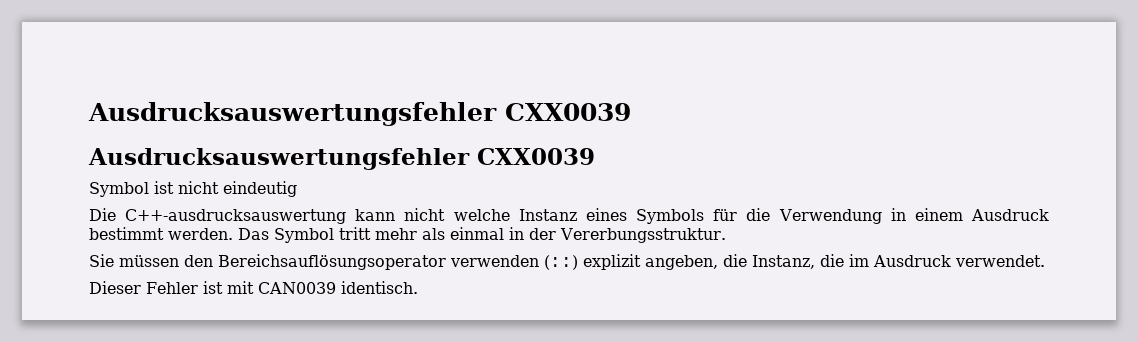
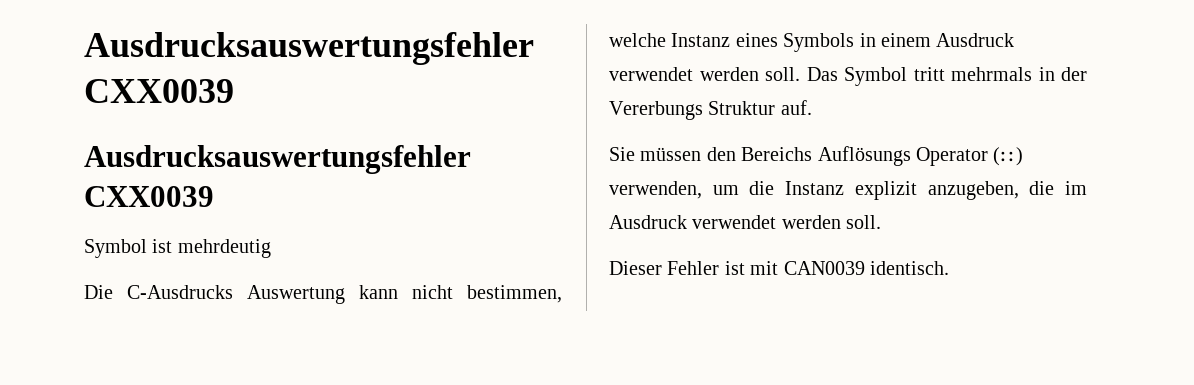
[178,181,297,197] nicht eindeutig -> [177,239,271,258] mehrdeutig
[125,209,347,224] C++-ausdrucksauswertung -> [127,285,345,304] C-Ausdrucks Auswertung
(446, 214) none -> [467,285,562,303] bestimmen,
[713,208,1050,224] [89,227,726,243] [89,254,1045,270] für die Verwendung in einem Ausdruck bestimmt werden. Das Symbol tritt mehr als einmal in der Vererbungsstruktur. // Sie müssen den Bereichsauflösungsoperator verwenden (::) explizit angeben, die Instanz, die im Ausdruck verwendet. -> [859,33,1015,47] [609,67,1087,86] [609,100,812,120] [609,146,1024,166] [609,181,1087,200] [609,215,882,229] in einem Ausdruck verwendet werden soll. Das Symbol tritt mehrmals in der Vererbungs Struktur auf. // Sie müssen den Bereichs Auflösungs Operator (::) verwenden, um die Instanz explizit anzugeben, die im Ausdruck verwendet werden soll.

